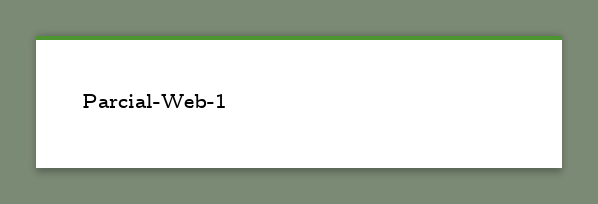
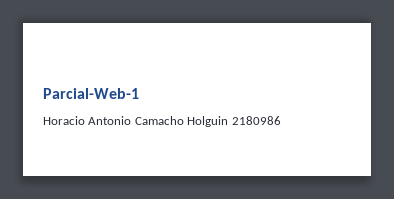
(227, 101) none -> [43,116,281,127] // Horacio Antonio Camacho Holguin 2180986

